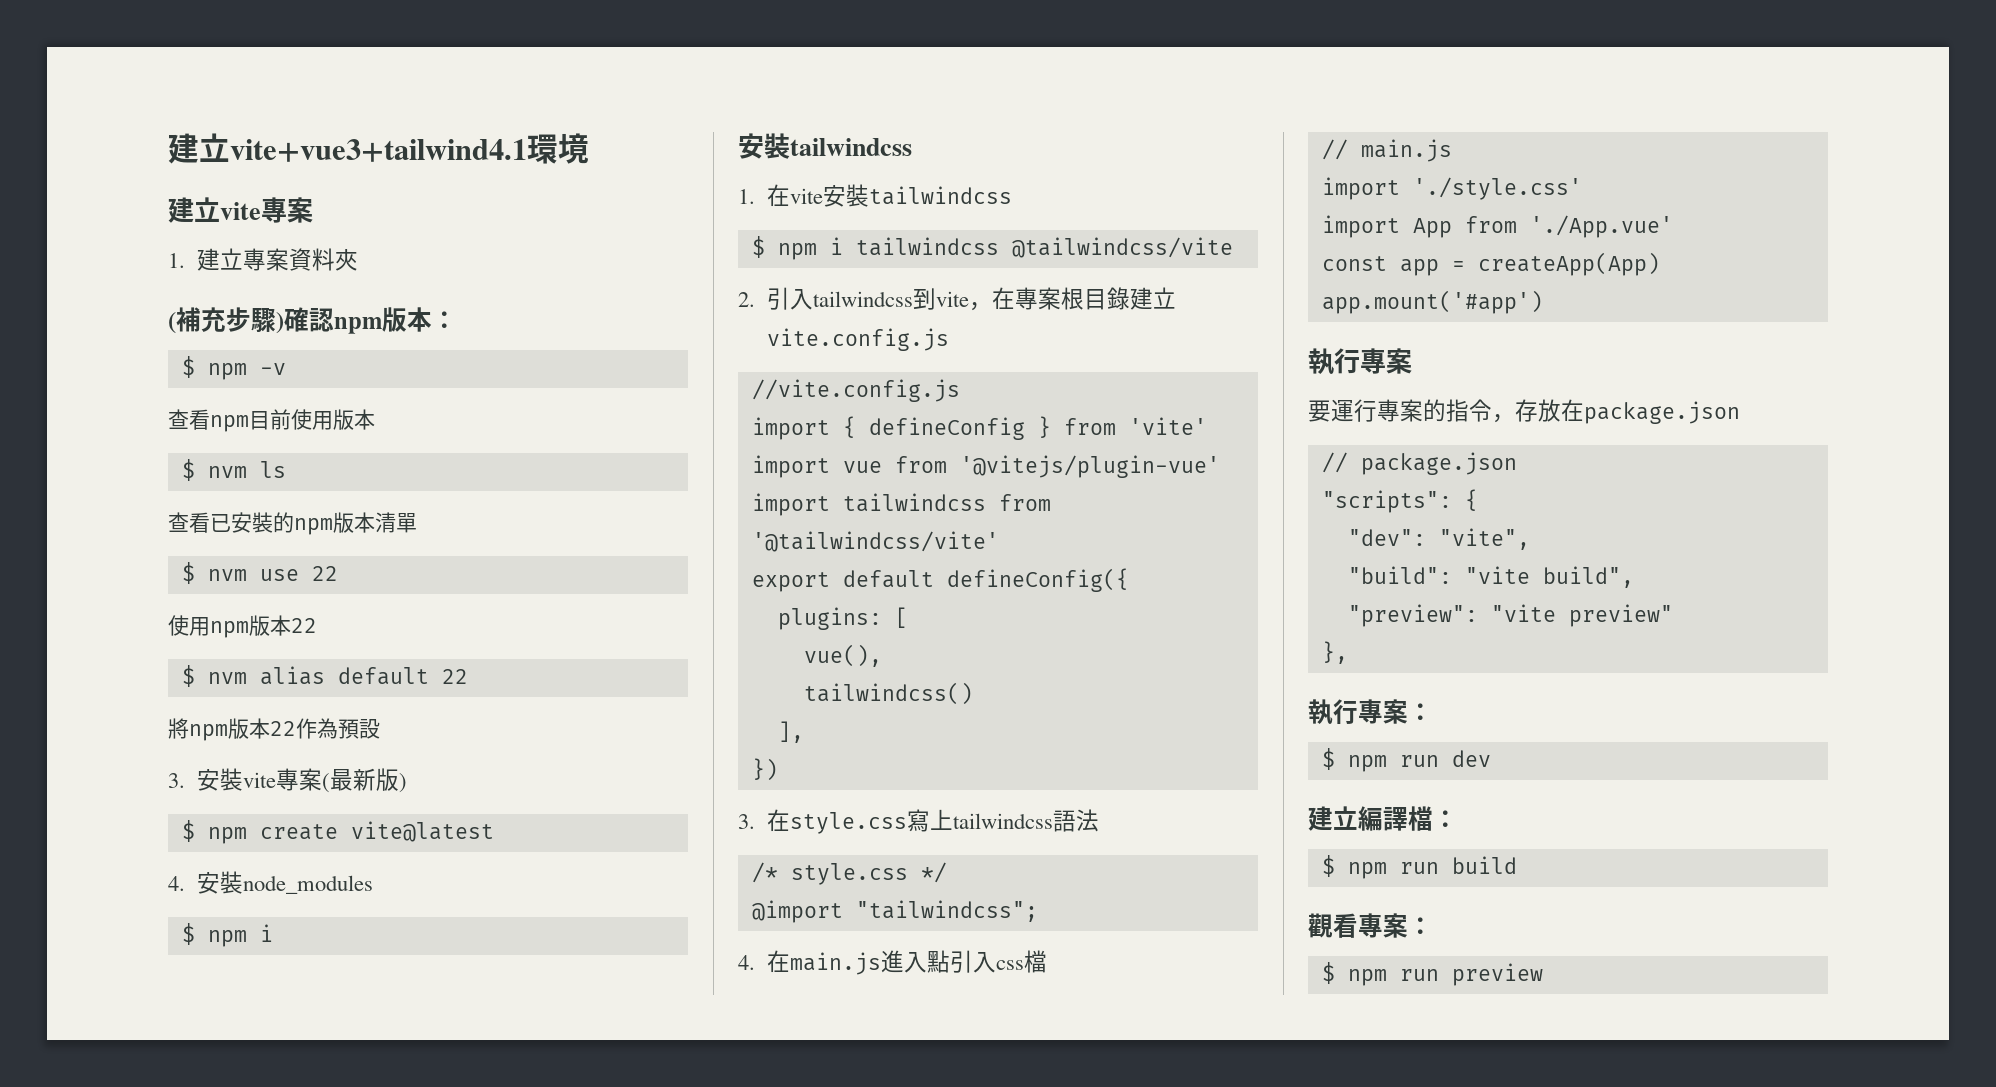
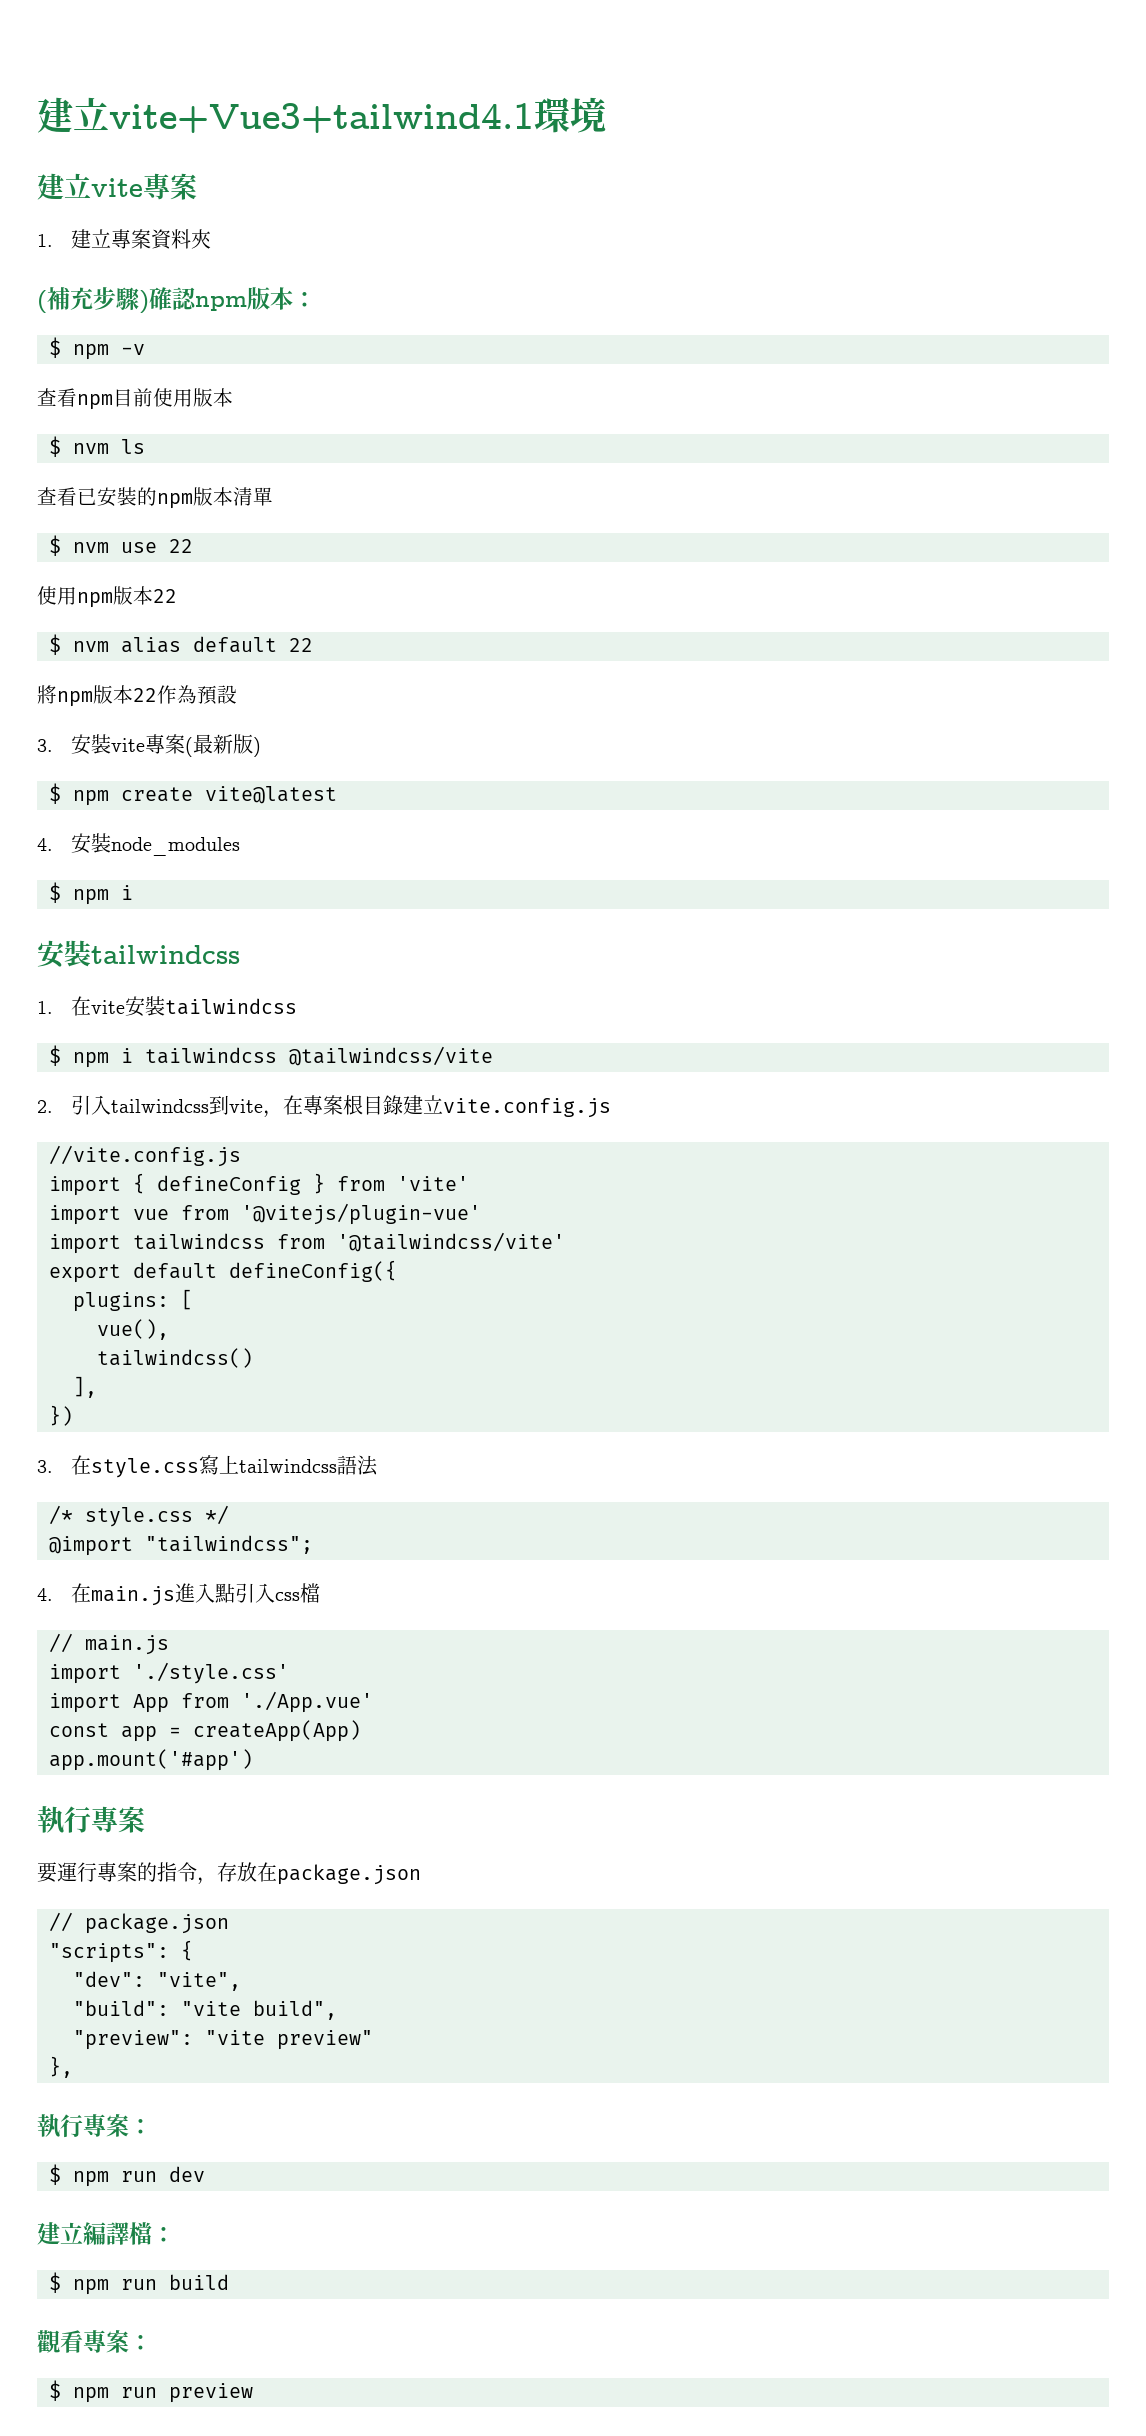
[168,133,527,164] 建立vite+vue3+tailwind4.1 -> [37,97,534,133] 建立vite+Vue3+tailwind4.1

